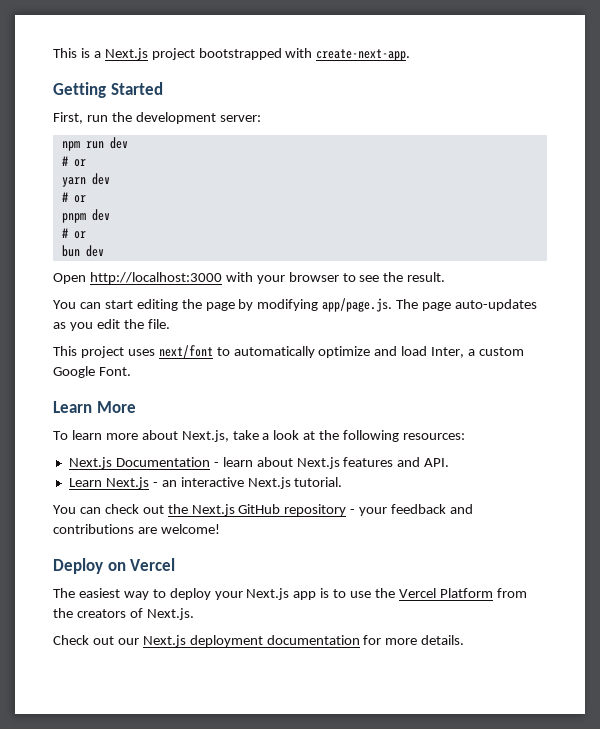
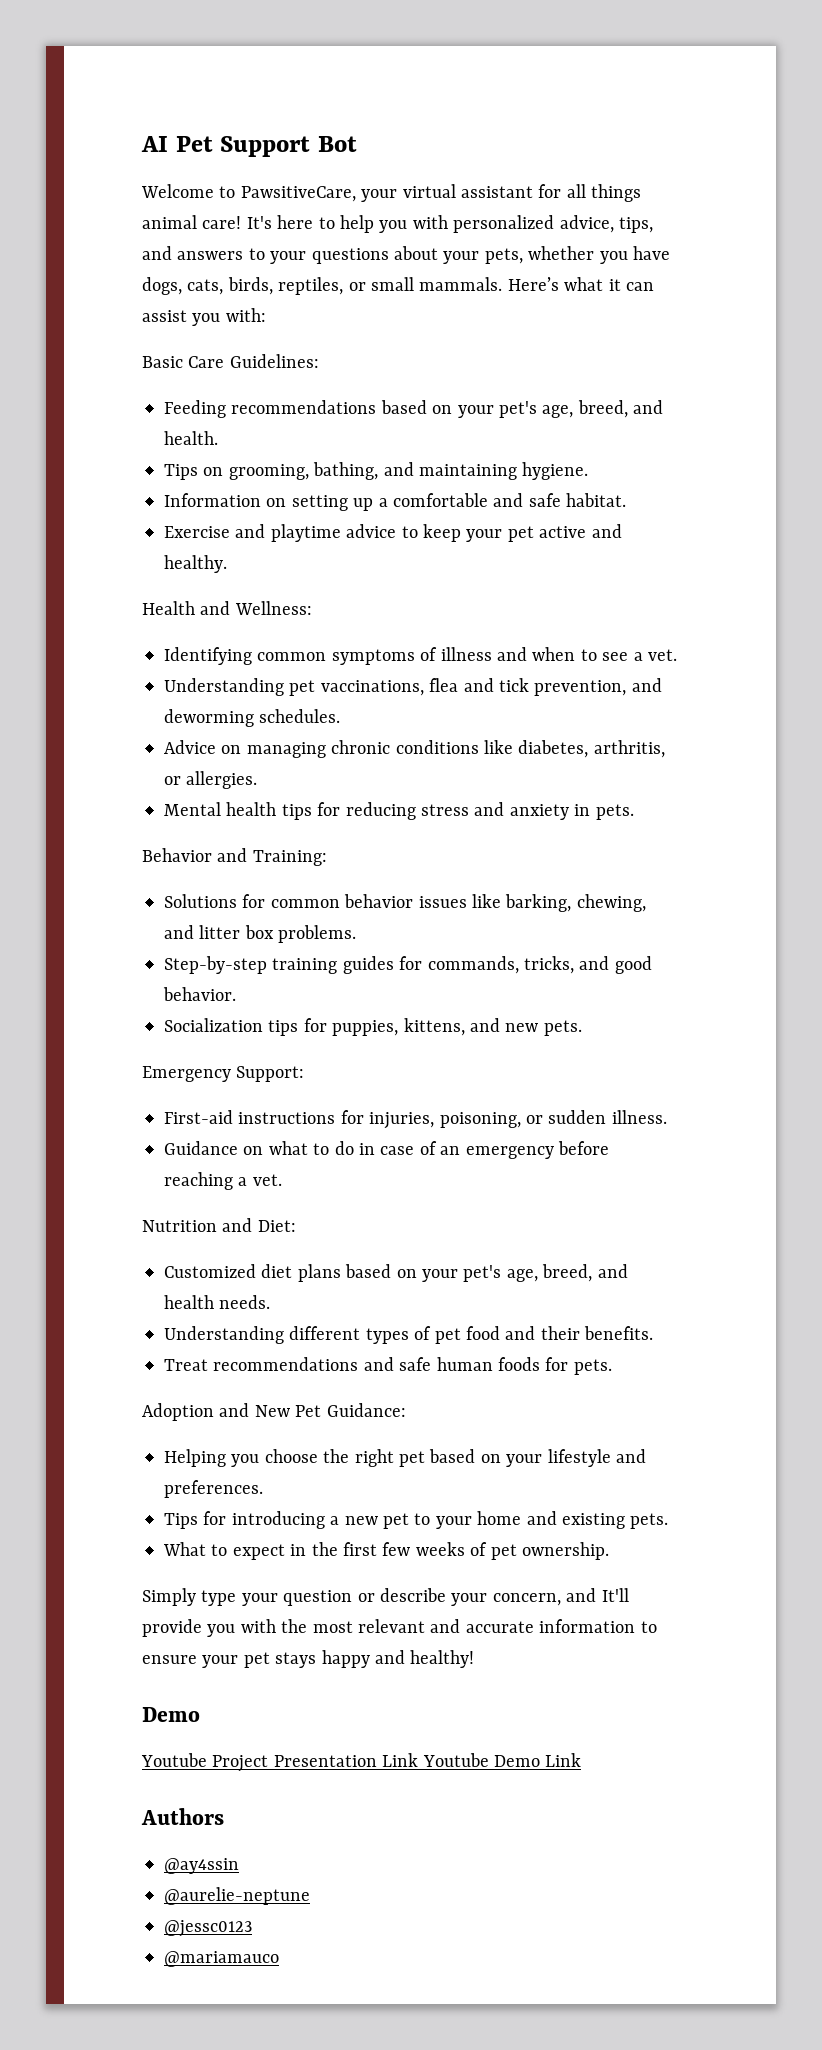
[53,48,411,61] [53,82,163,98] [53,112,261,124] [61,137,128,151] [61,156,86,167] [61,173,110,187] [61,192,86,203] [61,209,110,223] [61,228,86,239] [61,245,104,257] [53,272,446,284] [53,298,538,312] [53,319,170,331] [53,345,525,358] [53,366,131,378] [53,401,136,413] [53,430,466,442] [68,457,450,469] [68,477,343,489] [53,504,474,516] [53,524,220,534] [53,558,176,574] [53,588,527,600] [53,608,194,620] [53,635,465,647] This is a Next.js project bootstrapped with create-next-app. // Getting Started // First, run the development server: // npm run dev // # or // yarn dev // # or // pnpm dev // # or // bun dev // Open http://localhost:3000 with your browser to see the result. // You can start editing the page by modifying app/page.js. The page auto-updates as you edit the file. // This project uses next/font to automatically optimize and load Inter, a custom Google Font. // Learn More // To learn more about Next.js, take a look at the following resources: // Next.js Documentation - learn about Next.js features and API. // Learn Next.js - an interactive Next.js tutorial. // You can check out the Next.js GitHub repository - your feedback and contributions are welcome! // Deploy on Vercel // The easiest way to deploy your Next.js app is to use the Vercel Platform from the creators of Next.js. // Check out our Next.js deployment documentation for more details. -> [141,136,357,157] [141,184,642,202] [142,215,653,233] [142,246,670,264] [142,277,654,295] [142,308,266,326] [142,354,319,368] [164,400,664,418] [164,431,218,445] [164,462,589,480] [164,493,627,511] [164,524,622,542] [164,555,227,573] [142,601,312,615] [164,647,677,665] [164,678,662,696] [164,709,341,727] [164,740,665,758] [164,771,258,789] [164,802,634,820] [142,848,327,866] [164,894,646,912] [164,925,357,943] [164,956,652,974] [163,987,236,1001] [164,1018,582,1036] [142,1066,305,1082] [164,1110,667,1129] [164,1141,609,1159] [164,1172,282,1190] [142,1218,296,1232] [164,1264,628,1282] [164,1295,271,1309] [164,1326,654,1344] [164,1357,612,1375] [142,1403,406,1421] [164,1449,646,1467] [164,1480,263,1498] [164,1511,669,1529] [163,1542,609,1560] [142,1588,629,1606] [142,1619,657,1637] [142,1650,475,1668] [142,1707,200,1722] [141,1753,582,1772] [141,1808,224,1825] [164,1858,239,1874] [164,1887,310,1905] [164,1920,252,1937] [164,1951,279,1967] AI Pet Support Bot // Welcome to PawsitiveCare, your virtual assistant for all things animal care! It's here to help you with personalized advice, tips, and answers to your questions about your pets, whether you have dogs, cats, birds, reptiles, or small mammals. Here’s what it can assist you with: // Basic Care Guidelines: // Feeding recommendations based on your pet's age, breed, and health. // Tips on grooming, bathing, and maintaining hygiene. // Information on setting up a comfortable and safe habitat. // Exercise and playtime advice to keep your pet active and healthy. // Health and Wellness: // Identifying common symptoms of illness and when to see a vet. // Understanding pet vaccinations, flea and tick prevention, and deworming schedules. // Advice on managing chronic conditions like diabetes, arthritis, or allergies. // Mental health tips for reducing stress and anxiety in pets. // Behavior and Training: // Solutions for common behavior issues like barking, chewing, and litter box problems. // Step-by-step training guides for commands, tricks, and good behavior. // Socialization tips for puppies, kittens, and new pets. // Emergency Support: // First-aid instructions for injuries, poisoning, or sudden illness. // Guidance on what to do in case of an emergency before reaching a vet. // Nutrition and Diet: // Customized diet plans based on your pet's age, breed, and health needs. // Understanding different types of pet food and their benefits. // Treat recommendations and safe human foods for pets. // Adoption and New Pet Guidance: // Helping you choose the right pet based on your lifestyle and preferences. // Tips for introducing a new pet to your home and existing pets. // What to expect in the first few weeks of pet ownership. // Simply type your question or describe your concern, and It'll provide you with the most relevant and accurate information to ensure your pet stays happy and healthy! // Demo // Youtube Project Presentation Link Youtube Demo Link // Authors // @ay4ssin // @aurelie-neptune // @jessc0123 // @mariamauco

